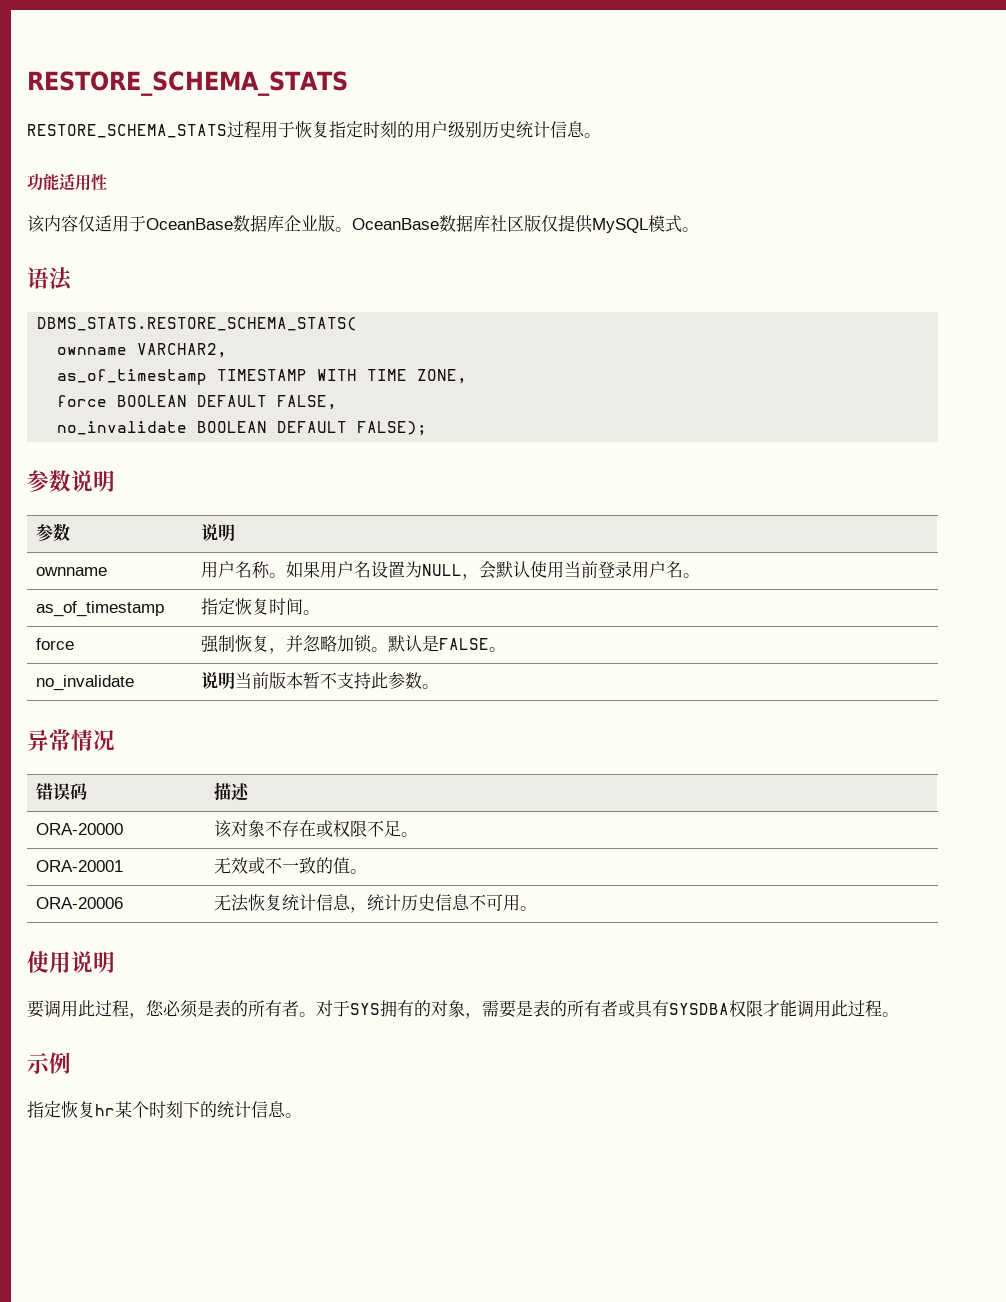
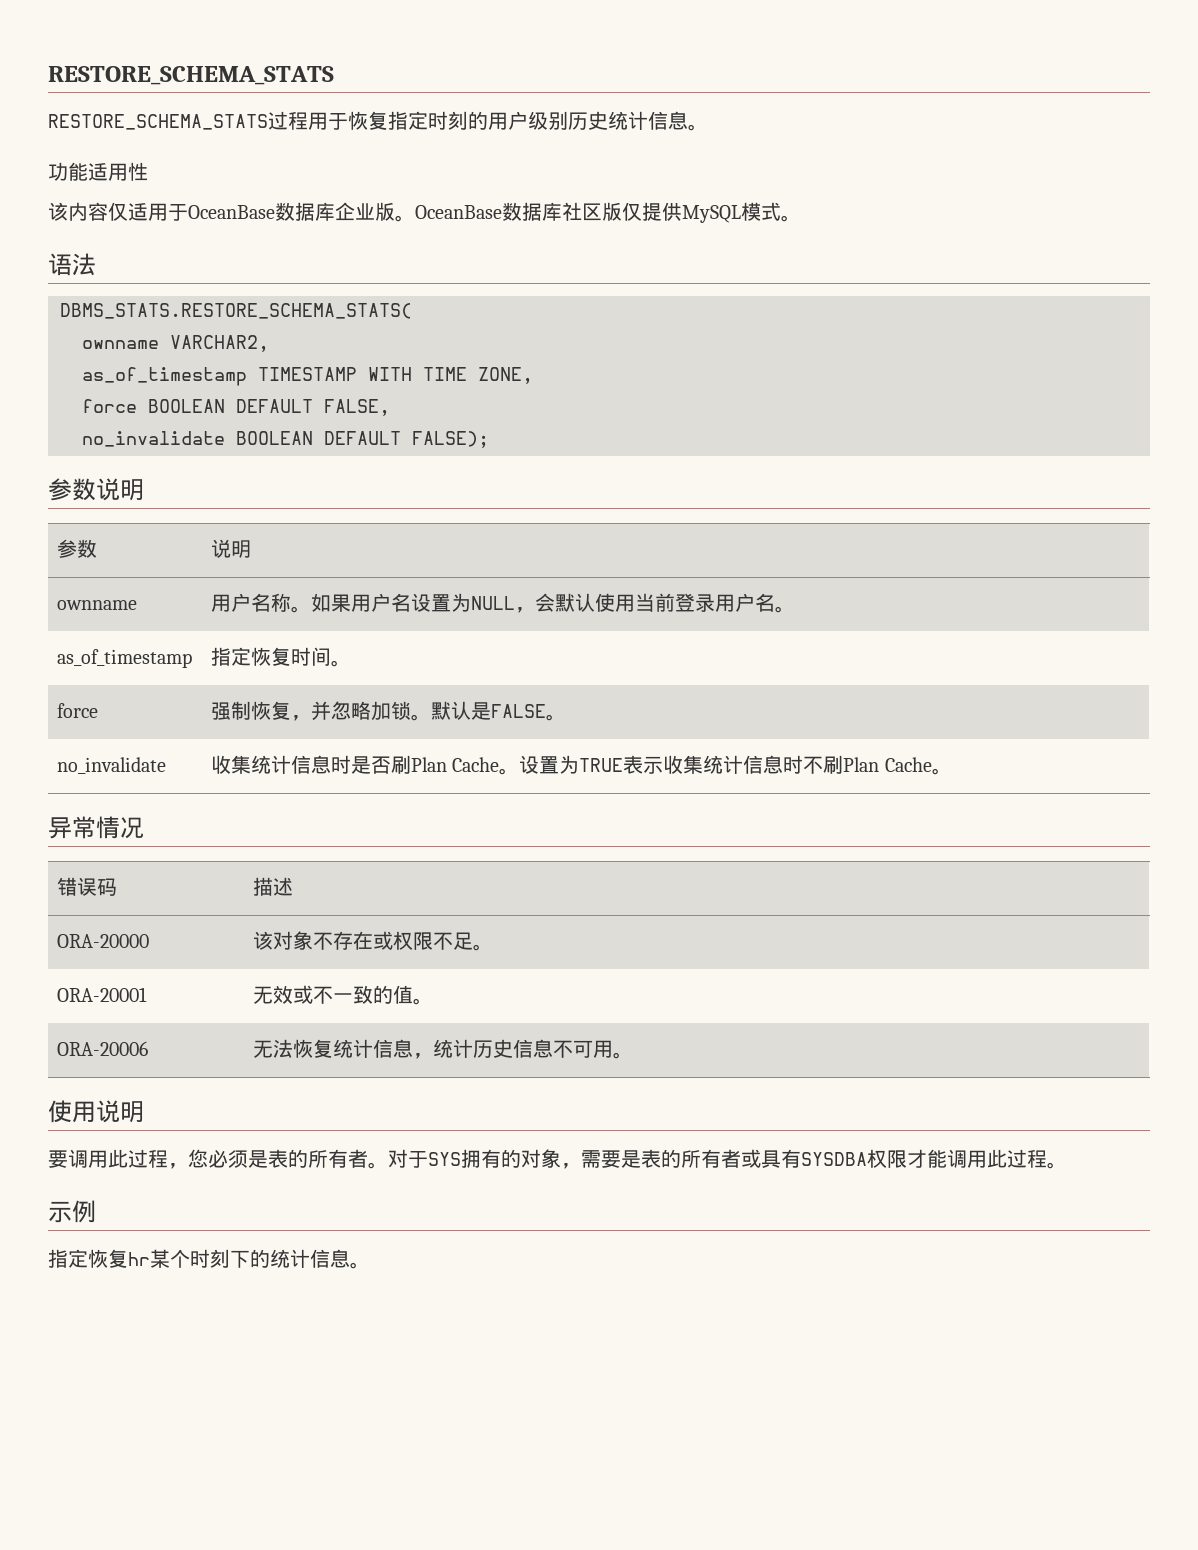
[201,672,423,689] 说明当前版本暂不支持此参数 -> [210,755,932,775] 收集统计信息时是否刷Plan Cache。设置为TRUE表示收集统计信息时不刷Plan Cache

